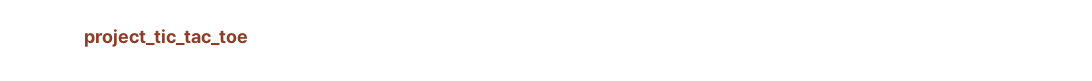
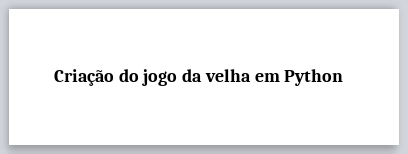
[84,29,248,47] project_tic_tac_toe -> [54,69,344,86] Criação do jogo da velha em Python

